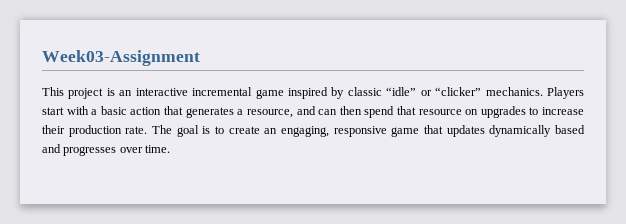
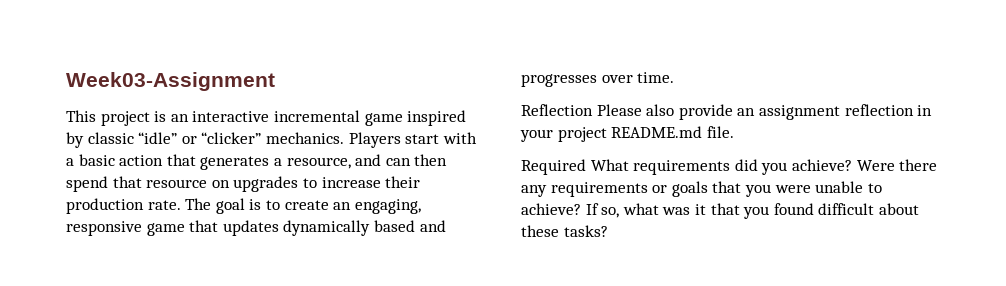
(171, 149) none -> [521,104,933,120] [520,126,734,142] [521,159,938,175] [521,181,882,197] [521,203,919,219] [521,225,608,237] // Reflection Please also provide an assignment reflection in your project README.md file. // Required What requirements did you achieve? Were there any requirements or goals that you were unable to achieve? If so, what was it that you found difficult about these tasks?

